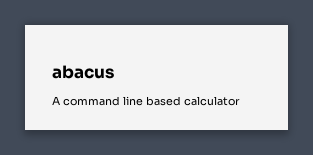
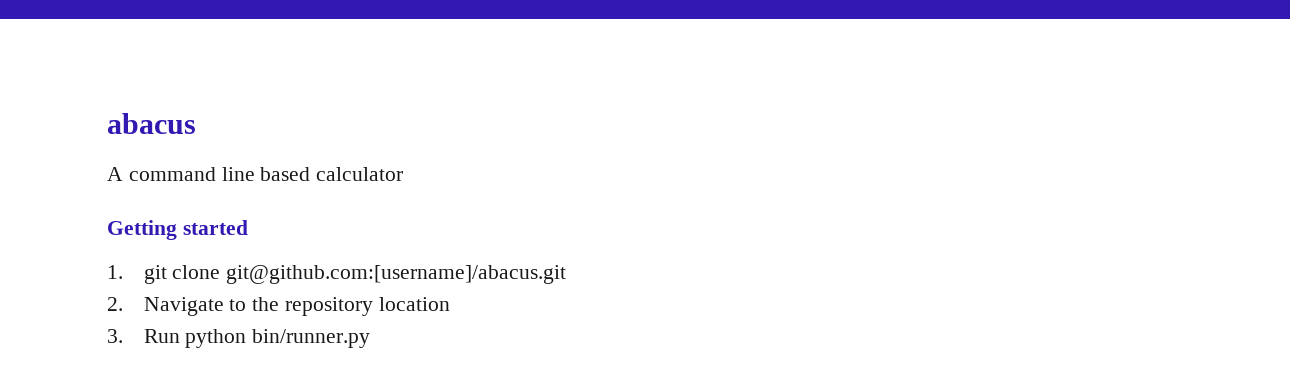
(240, 101) none -> [107,220,248,240] [107,265,567,284] [107,297,450,316] [107,329,371,348] // Getting started // 1. git clone git@github.com:[username]/abacus.git // 2. Navigate to the repository location // 3. Run python bin/runner.py

